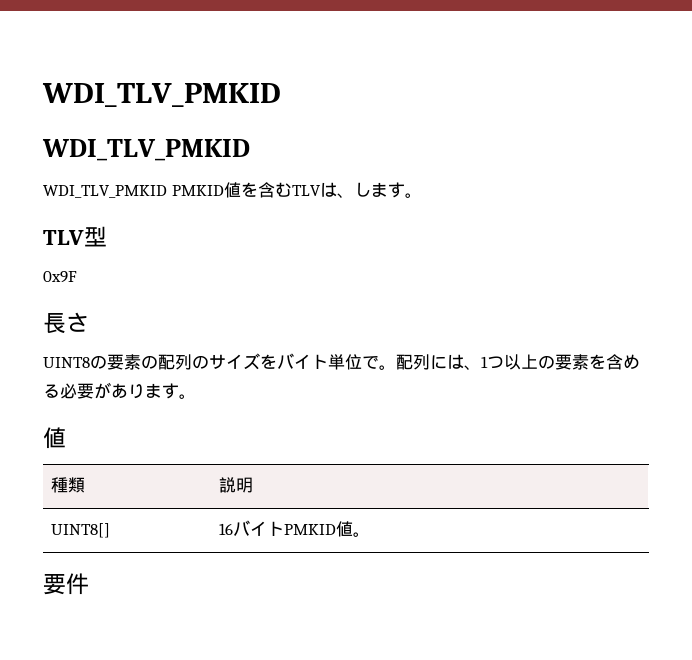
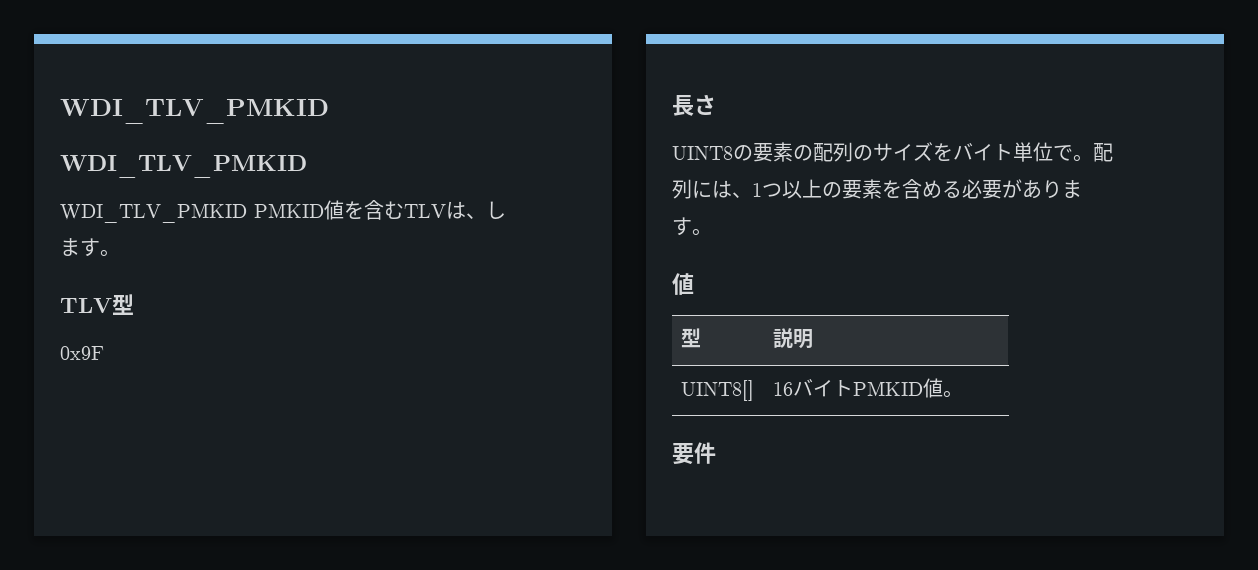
[51,477,86,493] 種類 -> [681,328,702,348] 型

